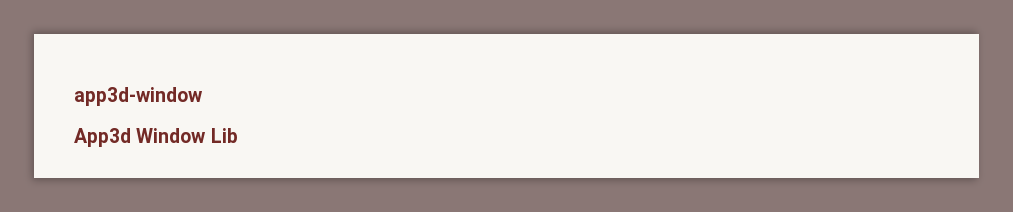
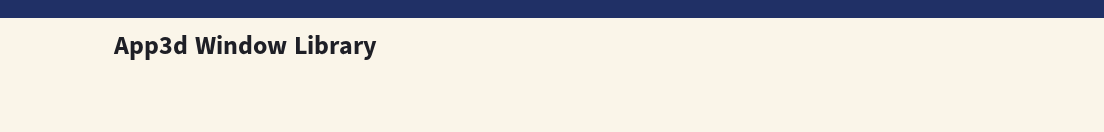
[74,87,203,106] app3d-window // -> (113, 47) none
[210,128,238,143] Lib -> [294,35,378,60] Library

